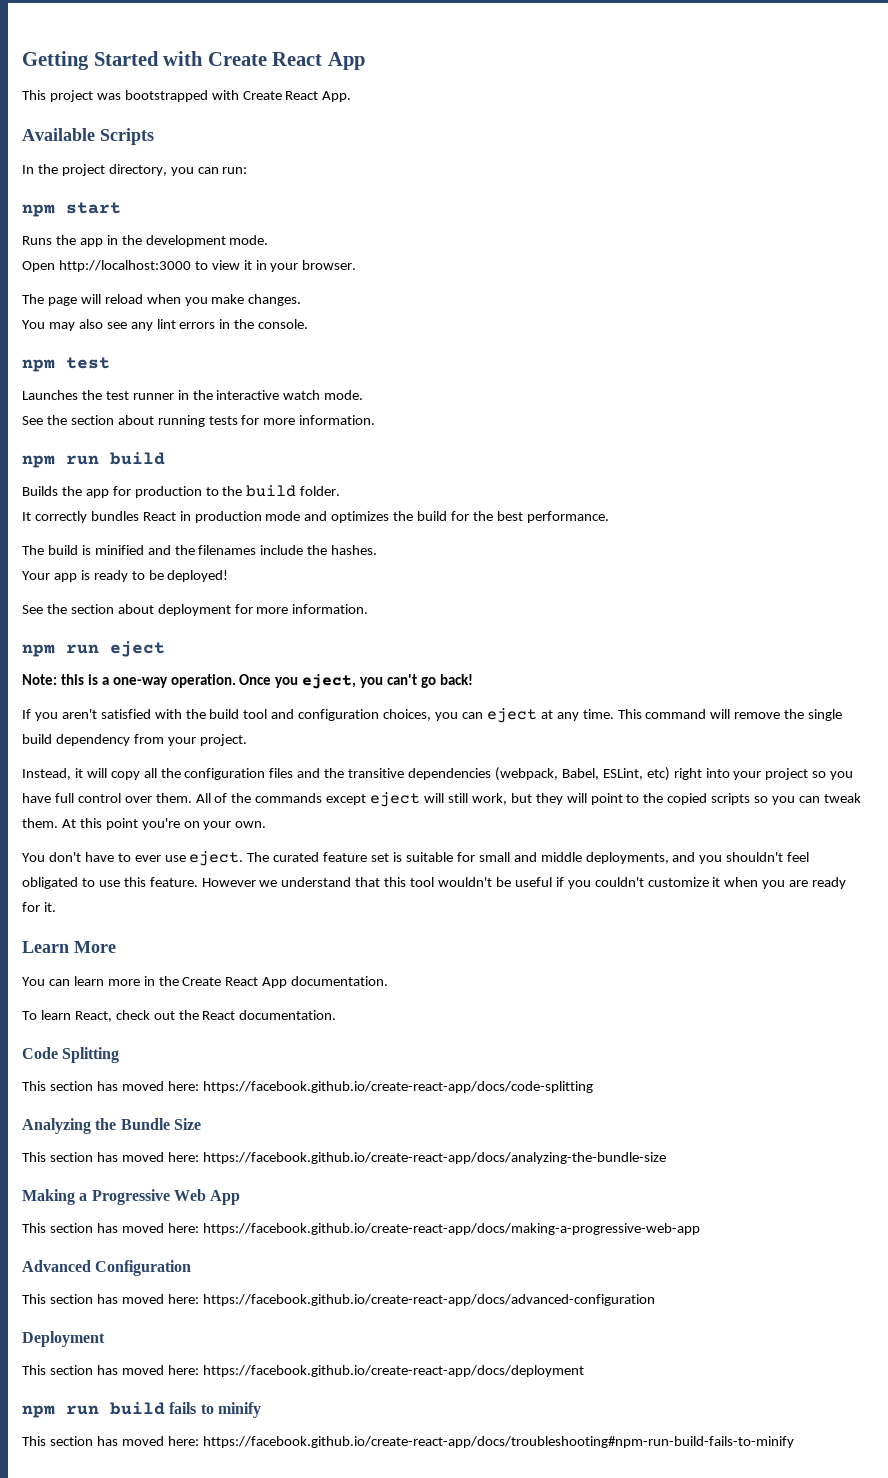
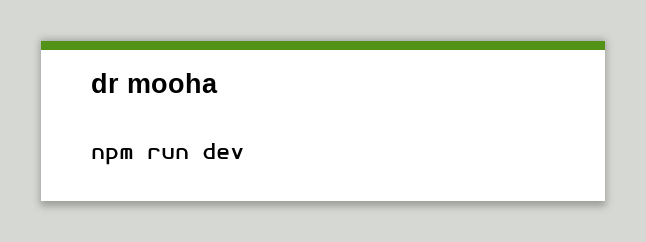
[22,51,365,70] [22,90,352,102] [22,128,154,145] [22,164,248,176] [22,202,121,217] [22,235,269,247] [22,260,357,272] [22,294,302,306] [22,319,309,331] [22,357,110,372] [22,390,364,400] [22,415,376,427] [22,452,165,468] [22,485,341,498] [22,511,609,523] [22,545,378,555] [22,570,229,582] [22,604,369,616] [22,641,165,657] [22,674,473,689] [22,708,843,723] [22,734,247,746] [22,767,854,781] [22,792,861,807] [22,818,267,830] [22,851,810,866] [22,877,847,889] [22,902,56,912] [22,941,116,953] [22,976,389,988] [22,1010,337,1022] [22,1047,120,1063] [22,1081,593,1093] [22,1118,201,1134] [22,1152,666,1164] [22,1189,241,1205] [22,1223,700,1235] [22,1260,192,1276] [22,1294,655,1306] [22,1331,105,1347] [22,1365,584,1377] [22,1402,261,1418] [22,1436,794,1448] Getting Started with Create React App // This project was bootstrapped with Create React App. // Available Scripts // In the project directory, you can run: // npm start // Runs the app in the development mode. // Open http://localhost:3000 to view it in your browser. // The page will reload when you make changes. // You may also see any lint errors in the console. // npm test // Launches the test runner in the interactive watch mode. // See the section about running tests for more information. // npm run build // Builds the app for production to the build folder. // It correctly bundles React in production mode and optimizes the build for the best performance. // The build is minified and the filenames include the hashes. // Your app is ready to be deployed! // See the section about deployment for more information. // npm run eject // Note: this is a one-way operation. Once you eject, you can't go back! // If you aren't satisfied with the build tool and configuration choices, you can eject at any time. This command will remove the single build dependency from your project. // Instead, it will copy all the configuration files and the transitive dependencies (webpack, Babel, ESLint, etc) right into your project so you have full control over them. All of the commands except eject will still work, but they will point to the copied scripts so you can tweak them. At this point you're on your own. // You don't have to ever use eject. The curated feature set is suitable for small and middle deployments, and you shouldn't feel obligated to use this feature. However we understand that this tool wouldn't be useful if you couldn't customize it when you are ready for it. // Learn More // You can learn more in the Create React App documentation. // To learn React, check out the React documentation. // Code Splitting // This section has moved here: https://facebook.github.io/create-react-app/docs/code-splitting // Analyzing the Bundle Size // This section has moved here: https://facebook.github.io/create-react-app/docs/analyzing-the-bundle-size // Making a Progressive Web App // This section has moved here: https://facebook.github.io/create-react-app/docs/making-a-progressive-web-app // Advanced Configuration // This section has moved here: https://facebook.github.io/create-react-app/docs/advanced-configuration // Deployment // This section has moved here: https://facebook.github.io/create-react-app/docs/deployment // npm run build fails to minify // This section has moved here: https://facebook.github.io/create-react-app/docs/troubleshooting#npm-run-build-fails-to-minify -> [91,73,218,93] [91,143,244,165] dr mooha // npm run dev

